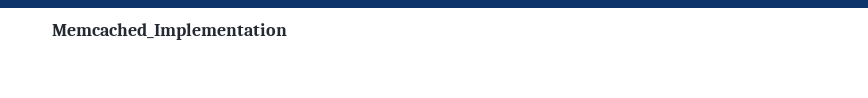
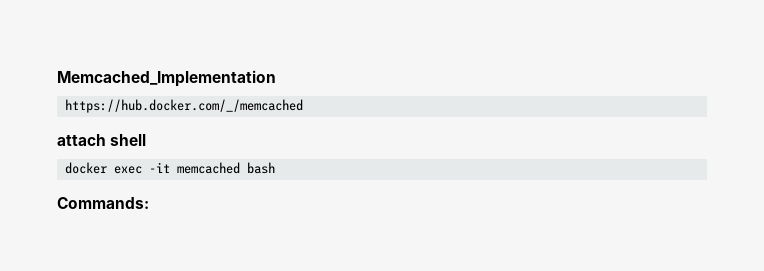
(287, 31) none -> [65,99,304,113] [57,134,147,146] [65,162,276,174] [57,197,149,209] // https://hub.docker.com/_/memcached // attach shell // docker exec -it memcached bash // Commands:

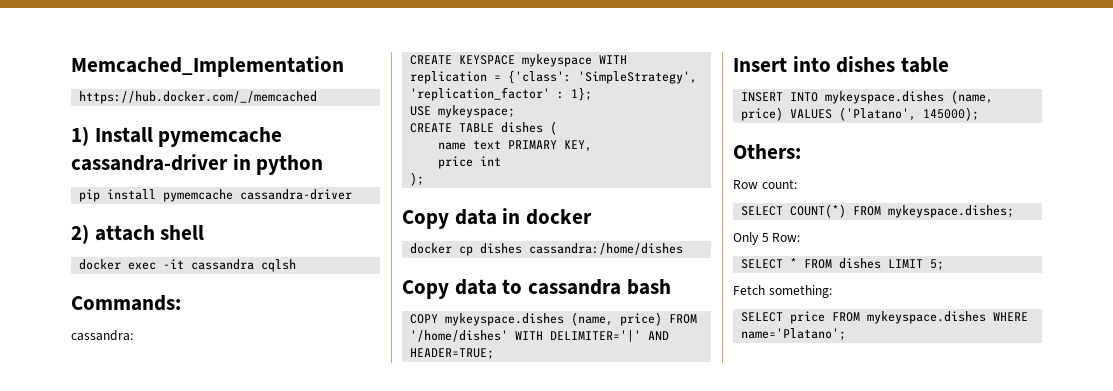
(304, 106) none -> [71,126,283,147] [71,154,324,175] [79,189,353,202] [71,224,89,244] 1) Install pymemcache cassandra-driver in python // pip install pymemcache cassandra-driver // 2)
[177,162,276,174] [57,197,149,209] memcached bash // Commands: -> [191,259,297,272] [71,295,181,311] [71,330,133,341] [410,54,628,67] [410,70,698,84] [410,87,593,101] [410,105,516,118] [410,121,558,135] [438,140,593,152] [438,156,502,169] [410,172,425,186] [402,208,593,229] [410,243,684,256] [402,279,671,299] [410,312,698,326] [410,330,670,342] [410,348,495,360] [733,56,950,73] [741,90,994,104] [741,107,980,121] [733,144,801,159] [733,179,797,189] [741,204,1015,218] [733,232,801,245] [741,258,945,271] [733,285,832,298] [741,311,1029,324] [741,328,847,341] cassandra cqlsh // Commands: // cassandra: // CREATE KEYSPACE mykeyspace WITH replication = {'class': 'SimpleStrategy', 'replication_factor' : 1}; // USE mykeyspace; // CREATE TABLE dishes ( // name text PRIMARY KEY, // price int // ); // Copy data in docker // docker cp dishes cassandra:/home/dishes // Copy data to cassandra bash // COPY mykeyspace.dishes (name, price) FROM '/home/dishes' WITH DELIMITER='|' AND HEADER=TRUE; // Insert into dishes table // INSERT INTO mykeyspace.dishes (name, price) VALUES ('Platano', 145000); // Others: // Row count: // SELECT COUNT(*) FROM mykeyspace.dishes; // Only 5 Row: // SELECT * FROM dishes LIMIT 5; // Fetch something: // SELECT price FROM mykeyspace.dishes WHERE name='Platano';

